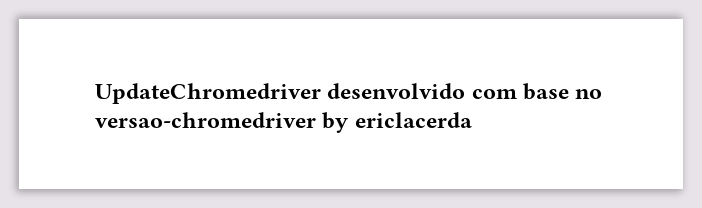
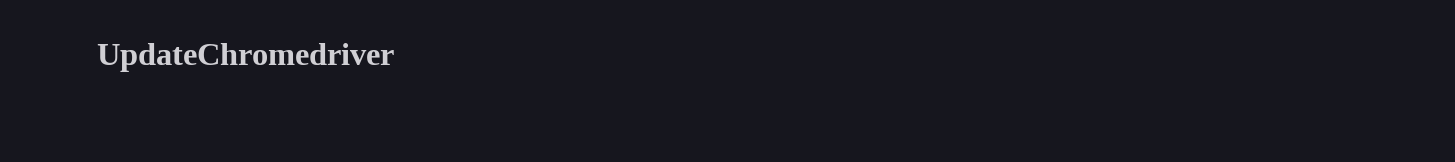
[327,83,603,100] [95,112,472,133] desenvolvido com base no versao-chromedriver by ericlacerda -> (394, 57) none

